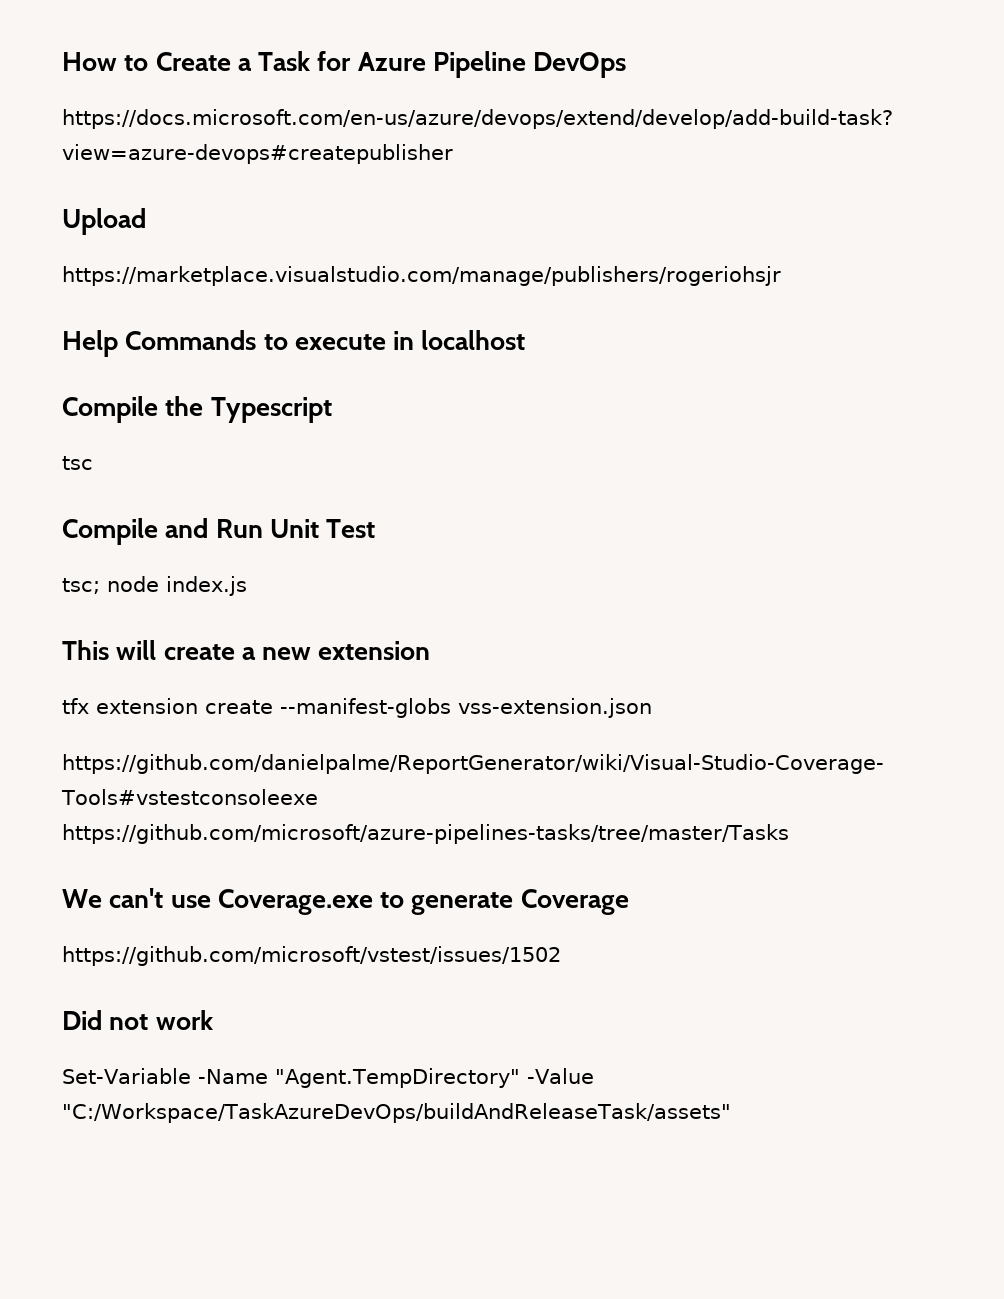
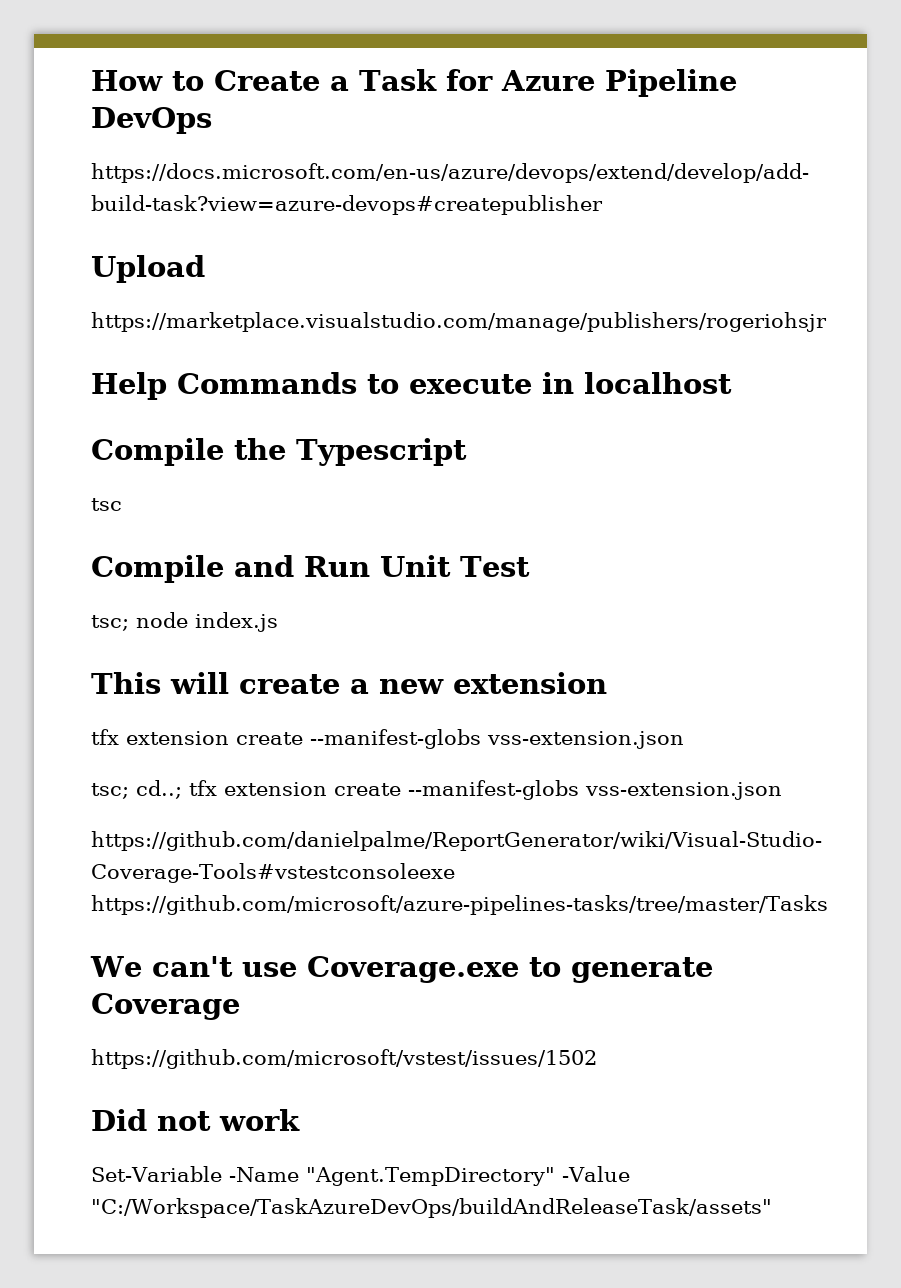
(652, 708) none -> [91,780,782,800] // tsc; cd..; tfx extension create --manifest-globs vss-extension.json

